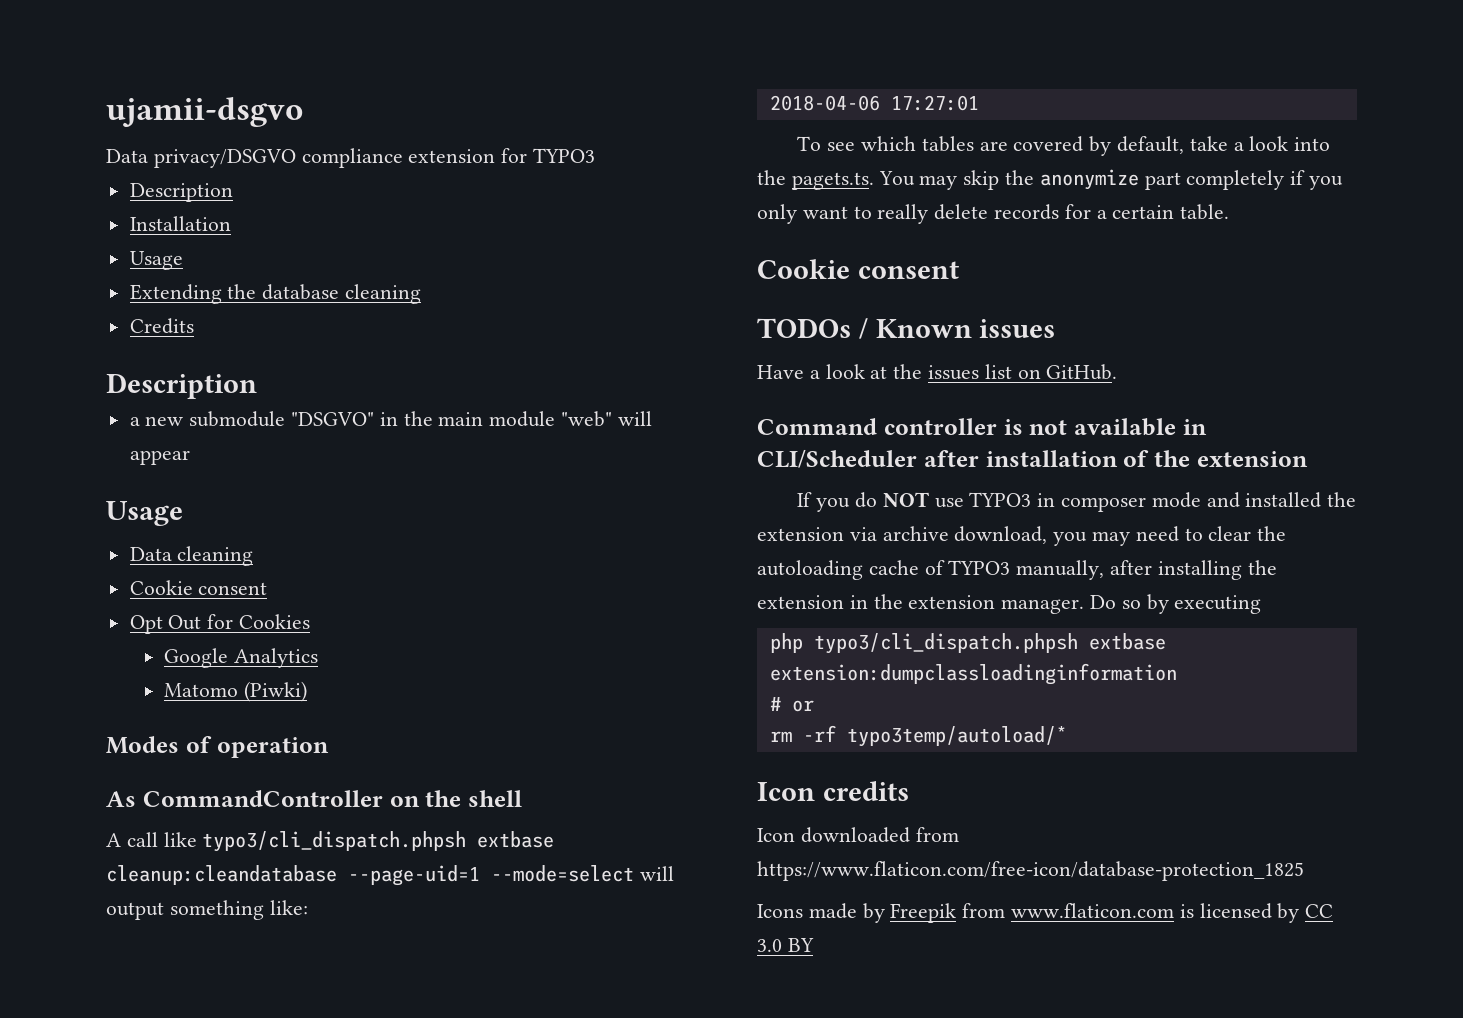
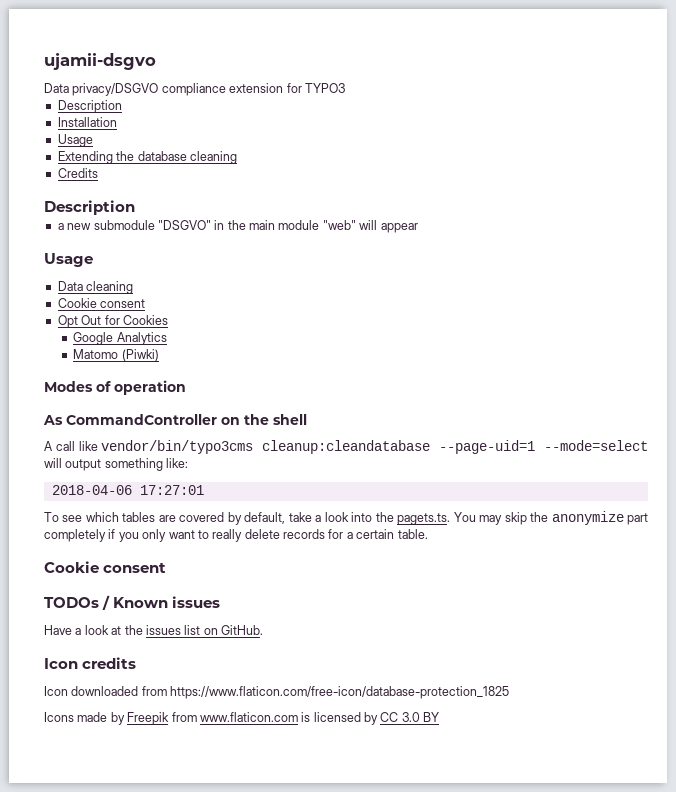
[202,831,555,852] typo3/cli_dispatch.phpsh extbase -> [101,440,254,454] vendor/bin/typo3cms
[757,418,1207,436] [757,449,1308,468] [797,492,1357,512] [757,526,1287,546] [757,560,1277,580] [757,594,1262,614] [769,633,1166,654] [769,663,1177,685] [769,697,814,712] [769,725,1067,747] // Command controller is not available in CLI/Scheduler after installation of the extension // If you do NOT use TYPO3 in composer mode and installed the extension via archive download, you may need to clear the autoloading cache of TYPO3 manually, after installing the extension in the extension manager. Do so by executing // php typo3/cli_dispatch.phpsh extbase extension:dumpclassloadinginformation // # or // rm -rf typo3temp/autoload/* -> (263, 630) none

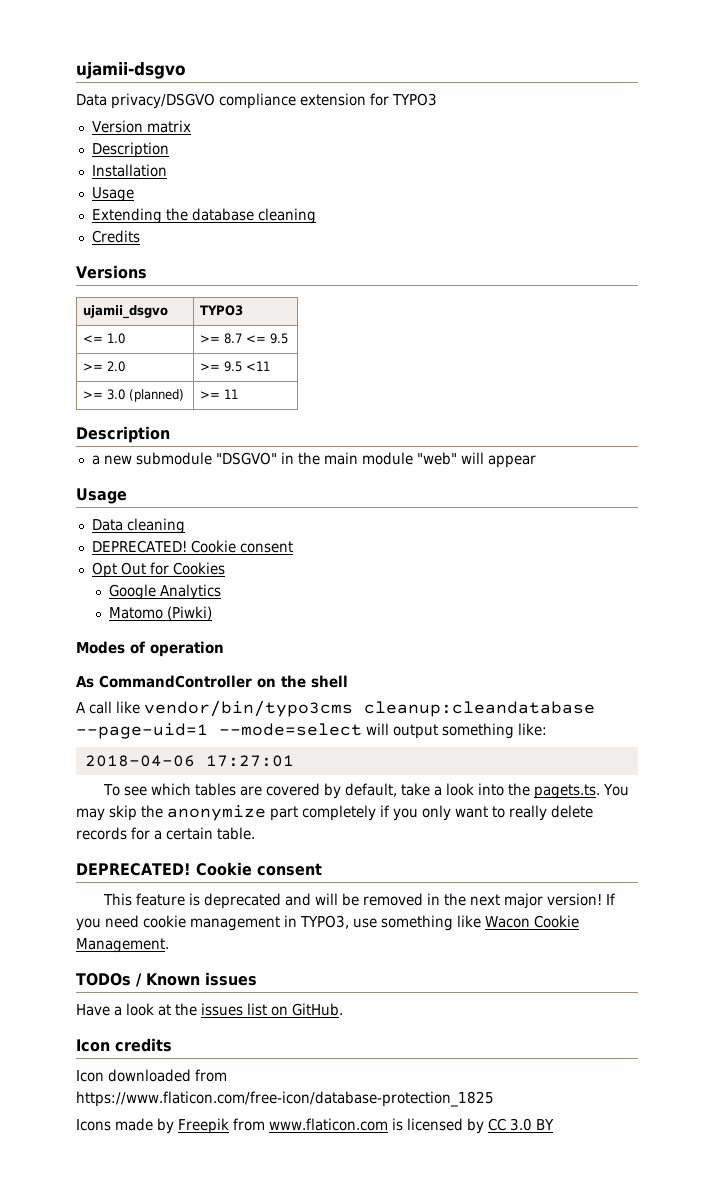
(345, 88) none -> [91,120,191,133] // Version matrix
(98, 173) none -> [76,265,147,279] [83,305,169,319] [200,305,244,316] [83,333,126,344] [200,333,289,344] [83,361,126,372] [200,361,271,372] [83,389,185,402] [200,389,239,399] // Versions // ujamii_dsgvo | TYPO3 // <= 1.0 | >= 8.7 <= 9.5 // >= 2.0 | >= 9.5 <11 // >= 3.0 (planned) | >= 11
(134, 287) none -> [91,540,187,553] DEPRECATED!
[44,561,167,573] Cookie consent -> [76,862,322,876] [103,893,617,909] [76,915,579,931] [76,938,169,953] DEPRECATED! Cookie consent // This feature is deprecated and will be removed in the next major version! If you need cookie management in TYPO3, use something like Wacon Cookie Management.

